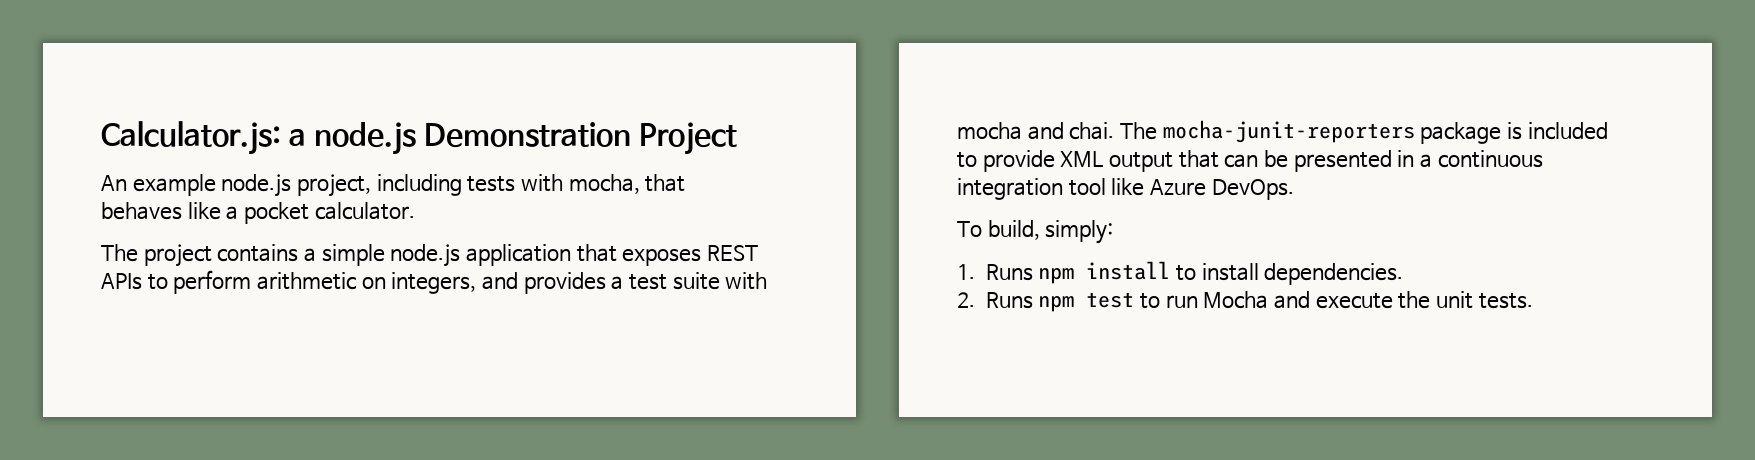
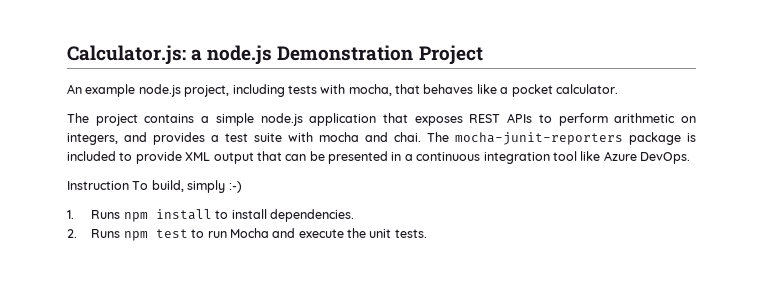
(1294, 189) none -> [67,181,129,190] Instruction
[1045,220,1114,244] simply: -> [187,180,242,193] simply :-)

